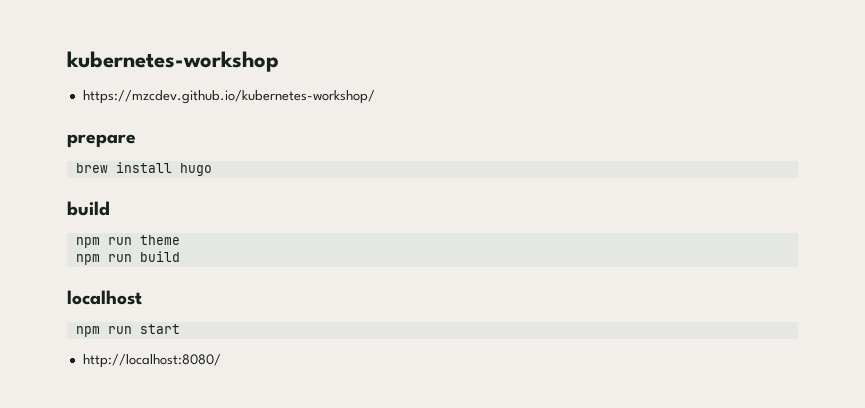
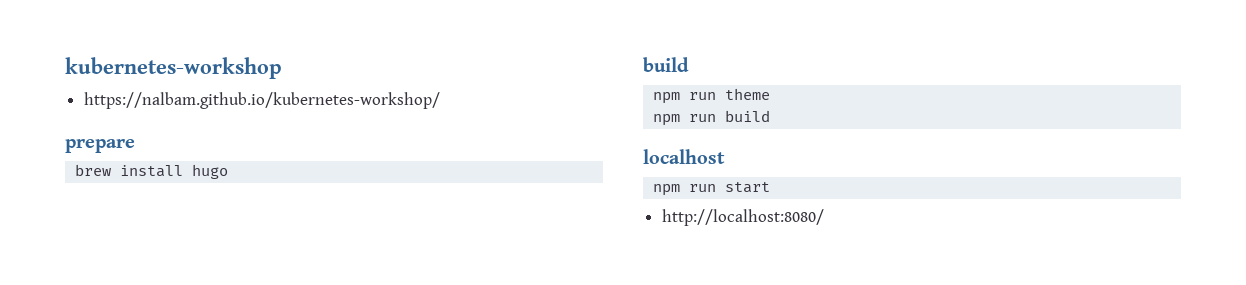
[82,90,375,104] https://mzcdev.github.io/kubernetes-workshop/ -> [83,92,440,109] https://nalbam.github.io/kubernetes-workshop/

